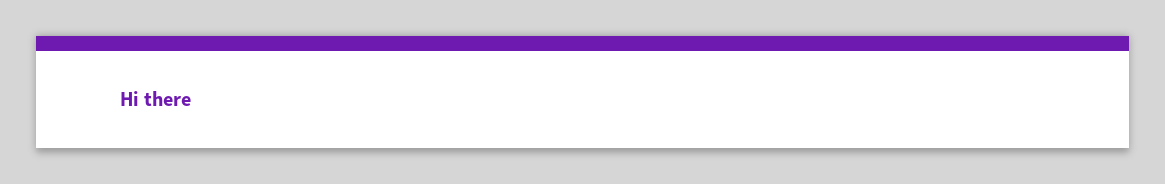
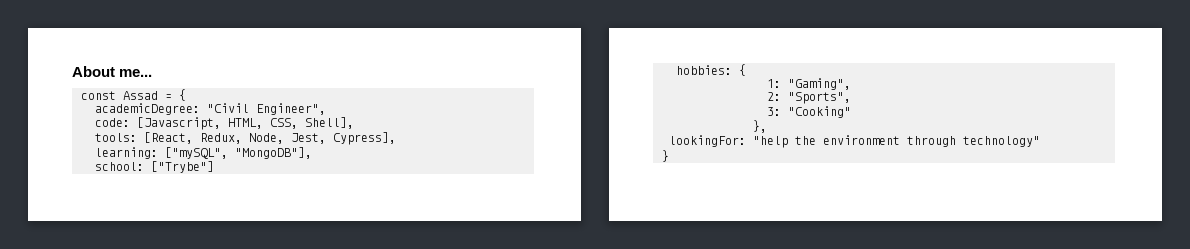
[120,91,192,106] Hi there -> [72,66,153,77] [80,89,186,101] [94,103,326,115] [94,117,354,130] [94,132,396,145] [94,147,312,159] [94,161,214,173] [675,64,746,76] [766,78,851,90] [766,92,851,104] [766,106,851,118] [752,120,767,133] [668,135,1040,148] [661,150,669,162] About me... // const Assad = { // academicDegree: "Civil Engineer", // code: [Javascript, HTML, CSS, Shell], // tools: [React, Redux, Node, Jest, Cypress], // learning: ["mySQL", "MongoDB"], // school: ["Trybe"] // hobbies: { // 1: "Gaming", // 2: "Sports", // 3: "Cooking" // }, // lookingFor: "help the environment through technology" // }

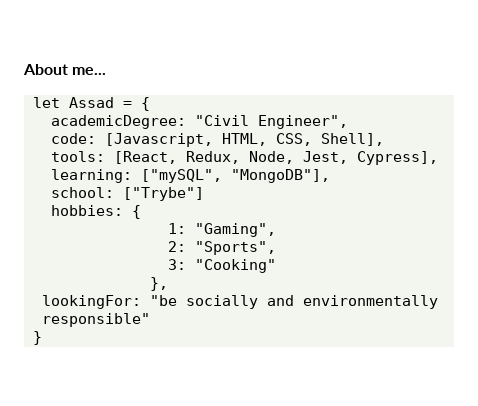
[80,91,116,100] const -> [32,97,60,108] let
[752,135,1040,148] "help the environment through technology" -> [149,295,438,309] [41,313,150,327] "be socially and environmentally responsible"

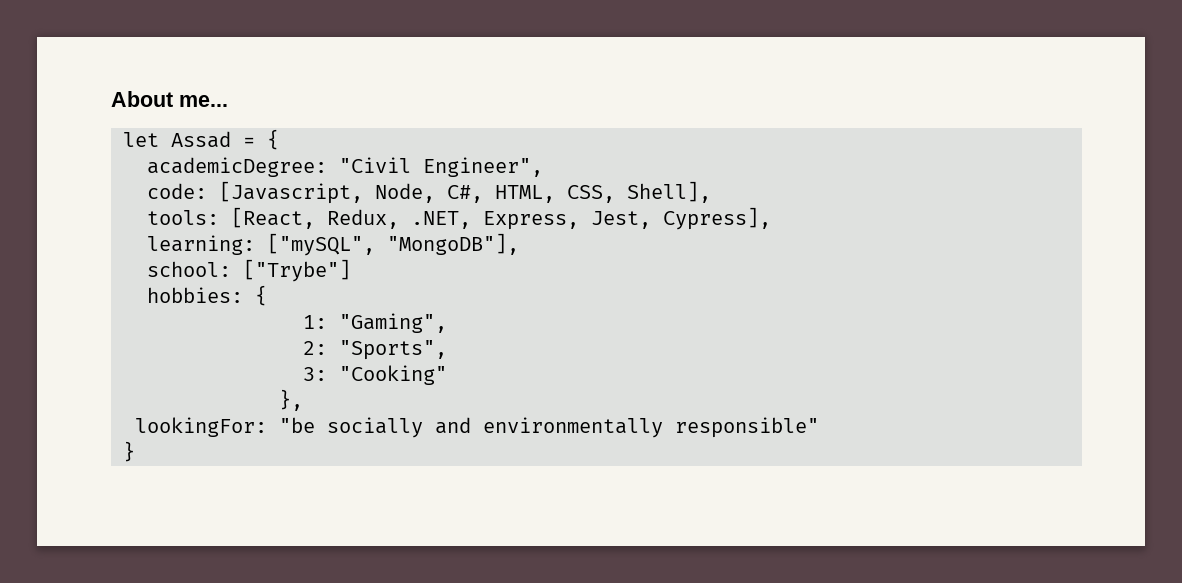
(213, 140) none -> [375,183,484,203] Node, C#,
[248,151,294,164] Node, -> [411,211,580,230] .NET, Express,

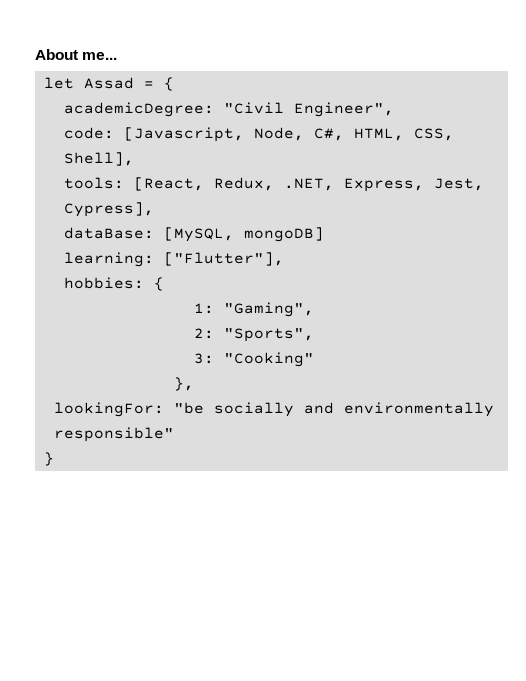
[147,233,520,256] [147,259,352,282] learning: ["mySQL", "MongoDB"], // school: ["Trybe"] -> [63,227,324,242] [63,252,284,267] dataBase: [MySQL, mongoDB] // learning: ["Flutter"],

